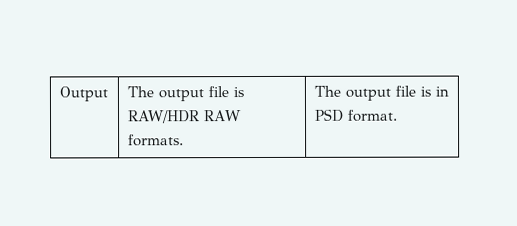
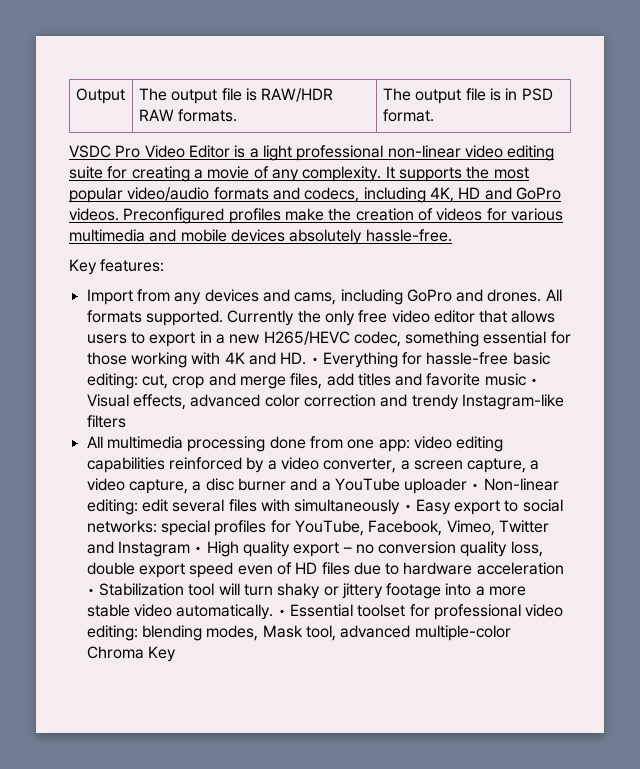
(398, 115) none -> [69,145,555,161] [69,166,529,182] [69,187,561,203] [69,208,563,224] [69,229,452,245] [69,259,165,275] [86,289,562,305] [86,310,556,326] [86,331,571,347] [86,352,550,368] [86,373,539,389] [86,394,564,410] [86,415,126,428] [86,436,504,452] [86,457,540,473] [86,478,559,494] [86,499,563,515] [86,520,549,536] [86,541,543,557] [86,562,564,578] [86,583,527,599] [86,604,564,620] [86,625,511,641] [86,646,176,662] // VSDC Pro Video Editor is a light professional non-linear video editing suite for creating a movie of any complexity. It supports the most popular video/audio formats and codecs, including 4K, HD and GoPro videos. Preconfigured profiles make the creation of videos for various multimedia and mobile devices absolutely hassle-free. // Key features: // Import from any devices and cams, including GoPro and drones. All formats supported. Сurrently the only free video editor that allows users to export in a new H265/HEVC codec, something essential for those working with 4K and HD. • Everything for hassle-free basic editing: cut, crop and merge files, add titles and favorite music • Visual effects, advanced color correction and trendy Instagram-like filters // All multimedia processing done from one app: video editing capabilities reinforced by a video converter, a screen capture, a video capture, a disc burner and a YouTube uploader • Non-linear editing: edit several files with simultaneously • Easy export to social networks: special profiles for YouTube, Facebook, Vimeo, Twitter and Instagram • High quality export – no conversion quality loss, double export speed even of HD files due to hardware acceleration • Stabilization tool will turn shaky or jittery footage into a more stable video automatically. • Essential toolset for professional video editing: blending modes, Mask tool, advanced multiple-color Chroma Key

